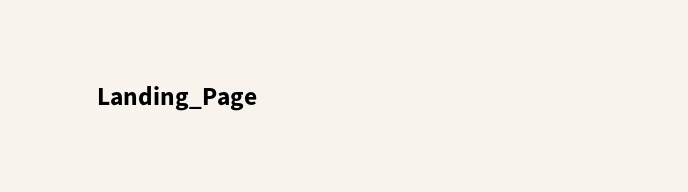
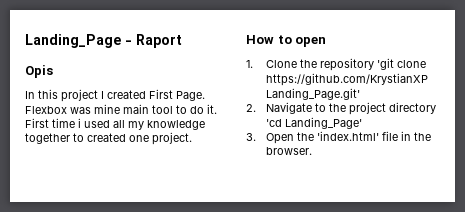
(257, 98) none -> [125,34,182,48] [25,65,53,78] [25,89,205,102] [25,104,217,114] [25,118,205,130] [25,132,192,145] [246,35,327,47] [246,58,427,71] [266,73,429,86] [266,88,361,100] [246,102,437,115] [266,117,363,129] [246,131,432,144] [266,147,313,155] - Raport // Opis // In this project I created First Page. Flexbox was mine main tool to do it. First time i used all my knowledge together to created one project. // How to open // 1. Clone the repository 'git clone https://github.com/KrystianXP Landing_Page.git' // 2. Navigate to the project directory 'cd Landing_Page' // 3. Open the 'index.html' file in the browser.

